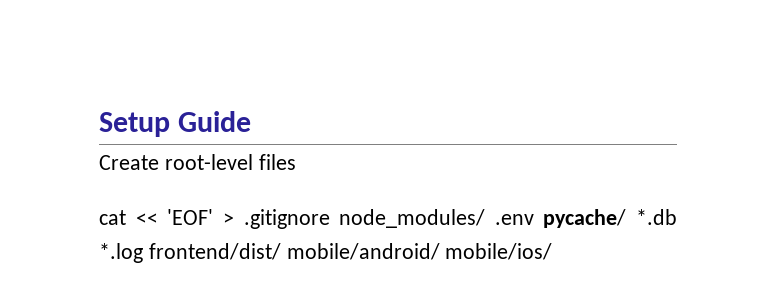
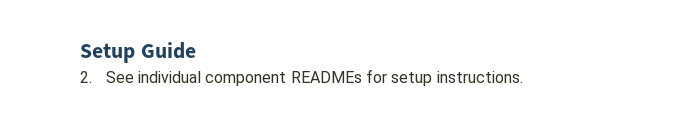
[99,154,296,170] [99,209,677,229] [99,243,553,263] Create root-level files // cat << 'EOF' > .gitignore node_modules/ .env pycache/ *.db *.log frontend/dist/ mobile/android/ mobile/ios/ -> [80,69,523,86] 2. See individual component READMEs for setup instructions.

